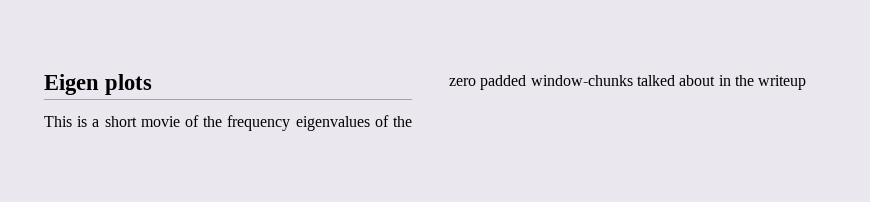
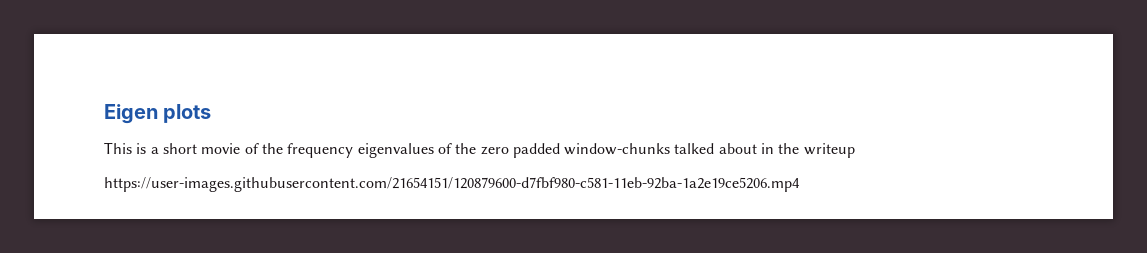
(807, 82) none -> [104,177,800,192] // https://user-images.githubusercontent.com/21654151/120879600-d7fbf980-c581-11eb-92ba-1a2e19ce5206.mp4

